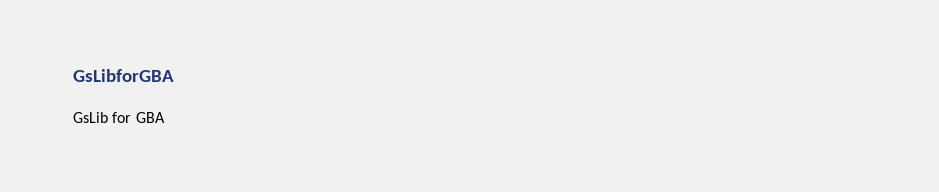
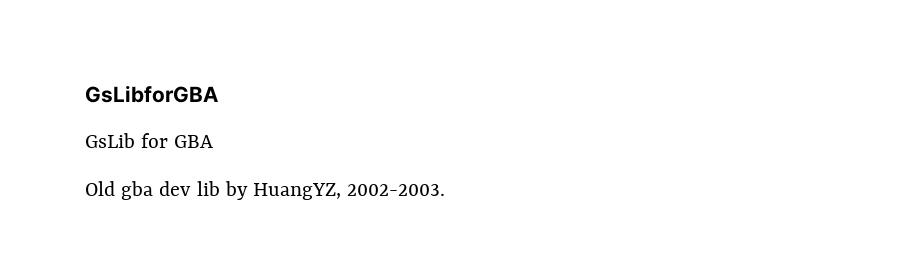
(165, 117) none -> [85,181,446,200] // Old gba dev lib by HuangYZ, 2002-2003.

